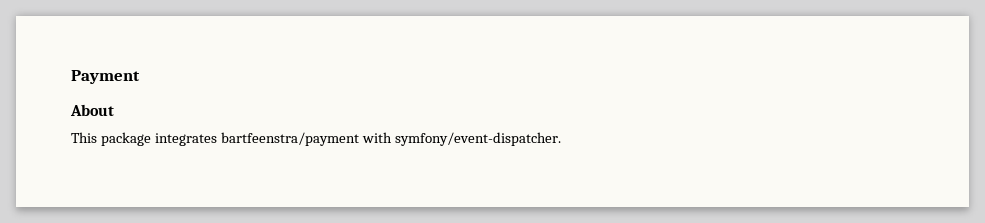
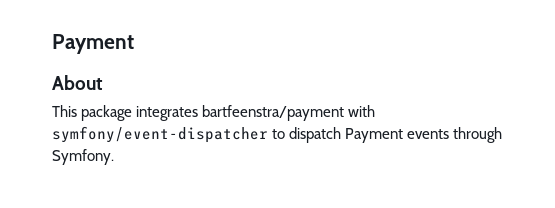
[394,132,561,146] symfony/event-dispatcher. -> [52,126,503,143] [52,149,114,165] symfony/event-dispatcher to dispatch Payment events through Symfony.

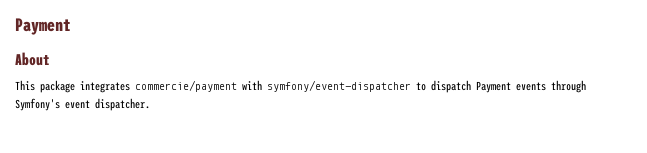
[202,105,345,121] bartfeenstra/payment -> [135,80,237,92] commercie/payment
[52,149,114,165] Symfony. -> [15,98,150,111] Symfony's event dispatcher.

